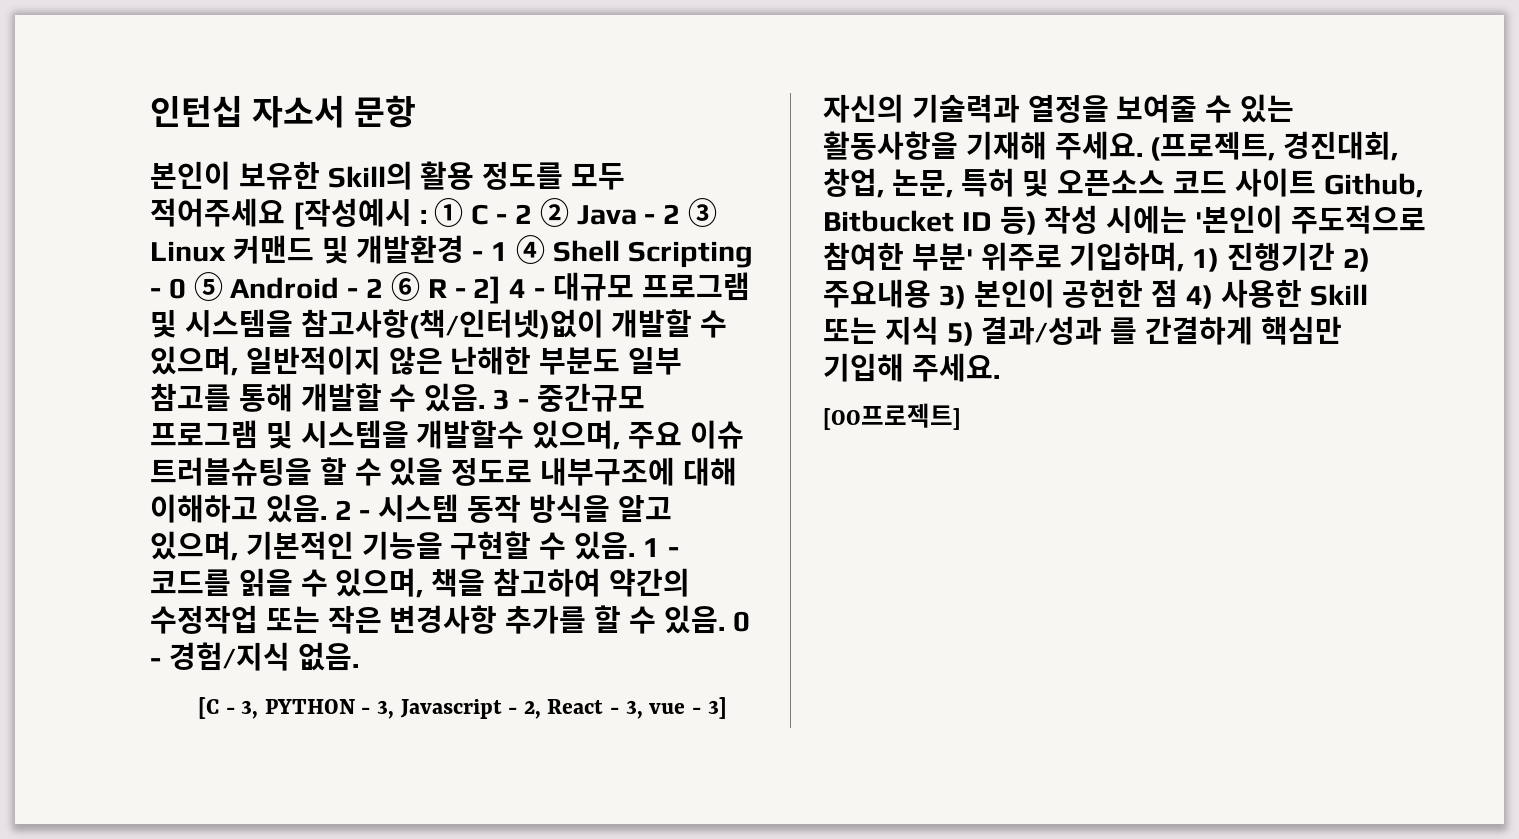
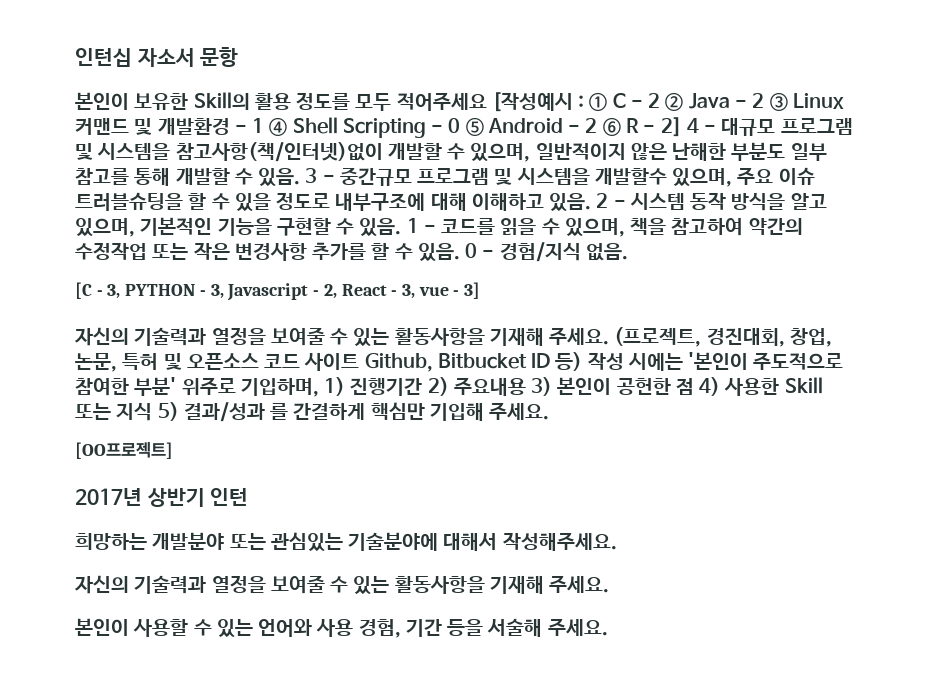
(961, 416) none -> [75,488,249,507] [75,532,617,551] [74,575,610,594] [75,618,608,638] // 2017년 상반기 인턴 // 희망하는 개발분야 또는 관심있는 기술분야에 대해서 작성해주세요. // 자신의 기술력과 열정을 보여줄 수 있는 활동사항을 기재해 주세요. // 본인이 사용할 수 있는 언어와 사용 경험, 기간 등을 서술해 주세요.

